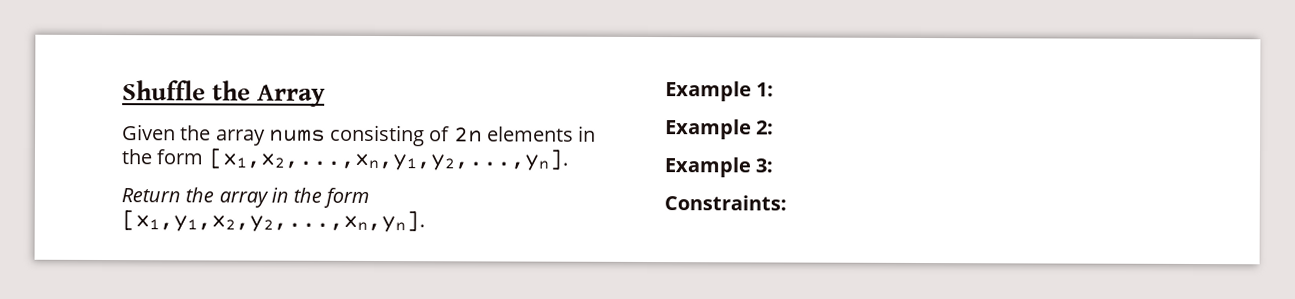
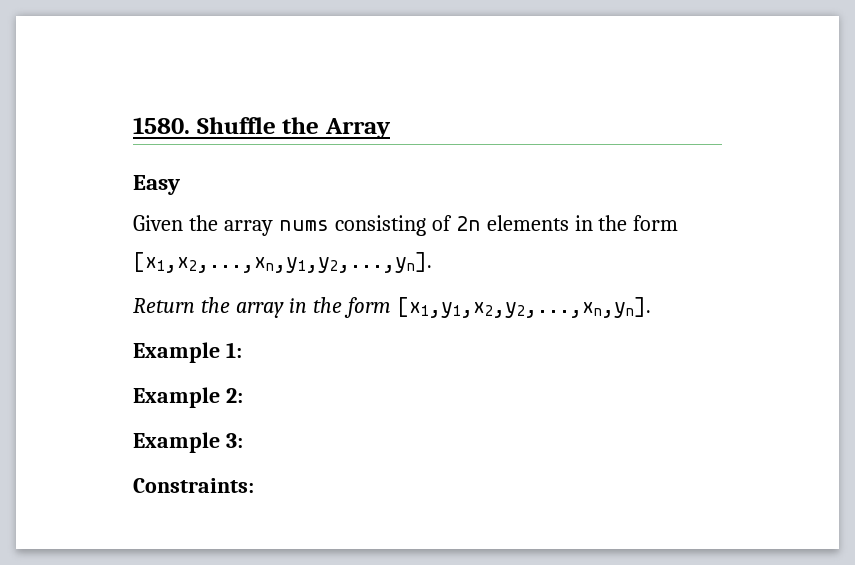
(122, 90) none -> [133,117,190,134] 1580.
(327, 95) none -> [133,175,180,195] // Easy

